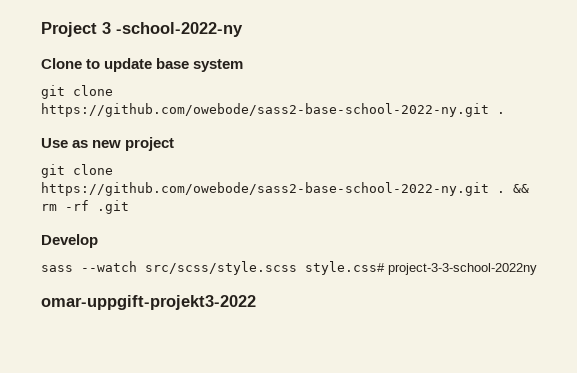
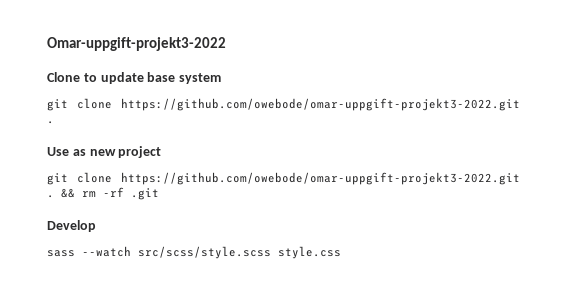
[41,22,243,37] Project 3 -school-2022-ny -> [47,37,226,51] Omar-uppgift-projekt3-2022
[41,103,489,117] https://github.com/owebode/sass2-base-school-2022-ny.git -> [121,98,520,111] https://github.com/owebode/omar-uppgift-projekt3-2022.git
[41,182,489,196] https://github.com/owebode/sass2-base-school-2022-ny.git -> [121,172,520,185] https://github.com/owebode/omar-uppgift-projekt3-2022.git
[305,261,537,275] [41,295,256,310] style.css# project-3-3-school-2022ny // omar-uppgift-projekt3-2022 -> [278,246,341,259] style.css

